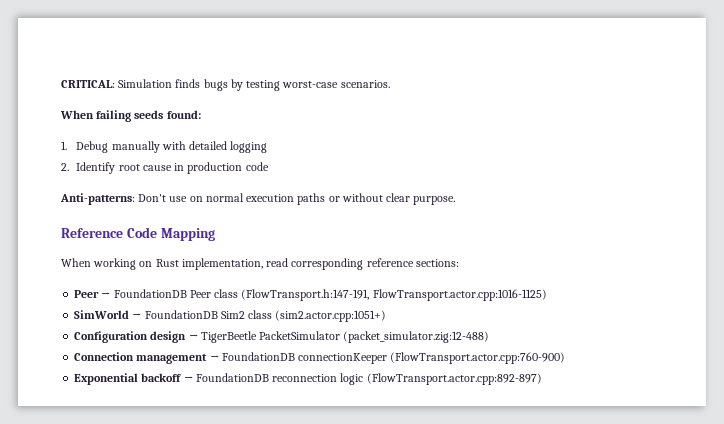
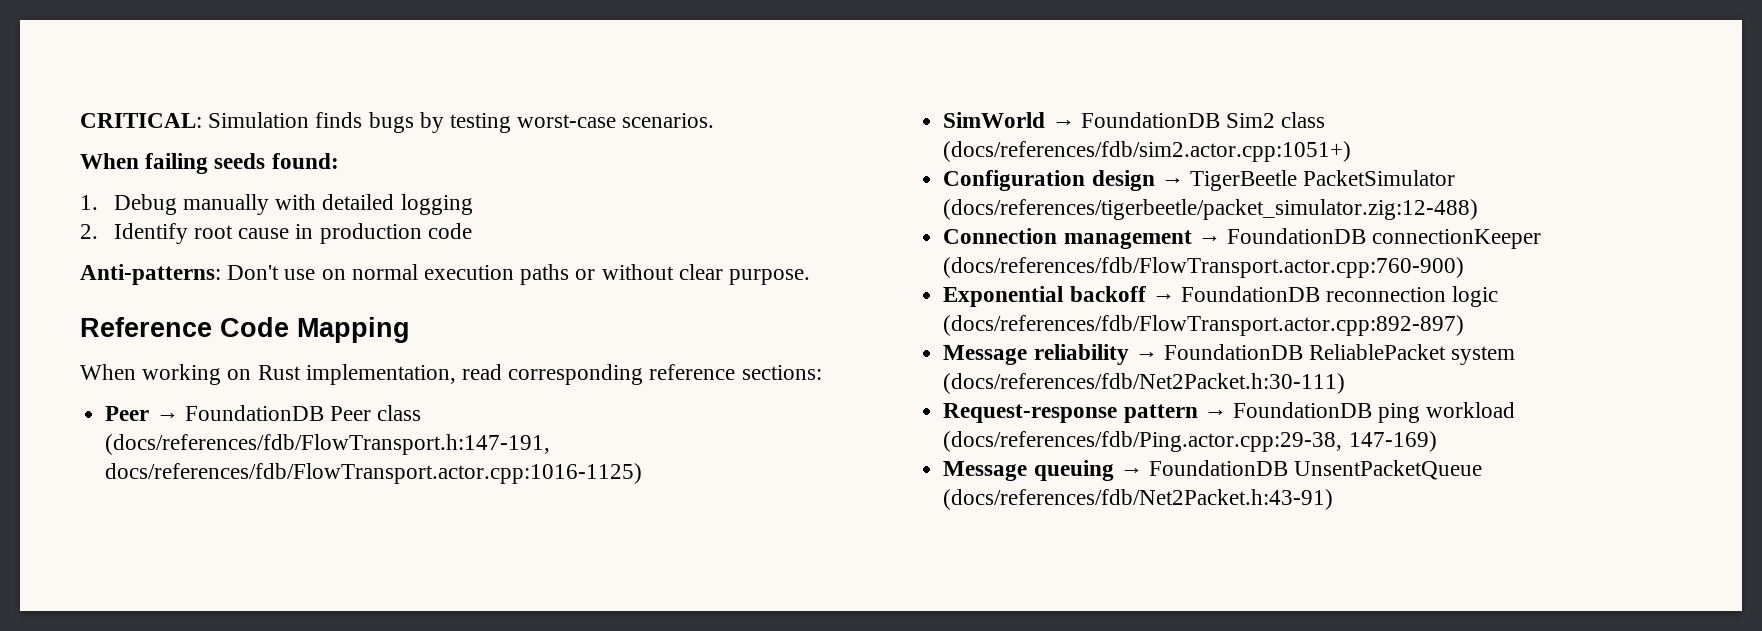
[241,289,547,301] (FlowTransport.h:147-191, FlowTransport.actor.cpp:1016-1125) -> [105,434,551,455] [105,463,643,484] (docs/references/fdb/FlowTransport.h:147-191, docs/references/fdb/FlowTransport.actor.cpp:1016-1125)
[275,310,387,322] (sim2.actor.cpp:1051+) -> [943,141,1352,162] (docs/references/fdb/sim2.actor.cpp:1051+)
[343,331,490,343] (packet_simulator.zig:12-488) -> [943,199,1479,220] (docs/references/tigerbeetle/packet_simulator.zig:12-488)
[390,352,566,364] (FlowTransport.actor.cpp:760-900) -> [943,257,1465,278] (docs/references/fdb/FlowTransport.actor.cpp:760-900)
[366,373,542,385] (FlowTransport.actor.cpp:892-897) -> [943,315,1465,336] [943,344,1516,365] [943,373,1346,394] [943,402,1516,423] [943,431,1437,452] [943,460,1483,481] [943,489,1334,510] (docs/references/fdb/FlowTransport.actor.cpp:892-897) // Message reliability → FoundationDB ReliablePacket system (docs/references/fdb/Net2Packet.h:30-111) // Request-response pattern → FoundationDB ping workload (docs/references/fdb/Ping.actor.cpp:29-38, 147-169) // Message queuing → FoundationDB UnsentPacketQueue (docs/references/fdb/Net2Packet.h:43-91)

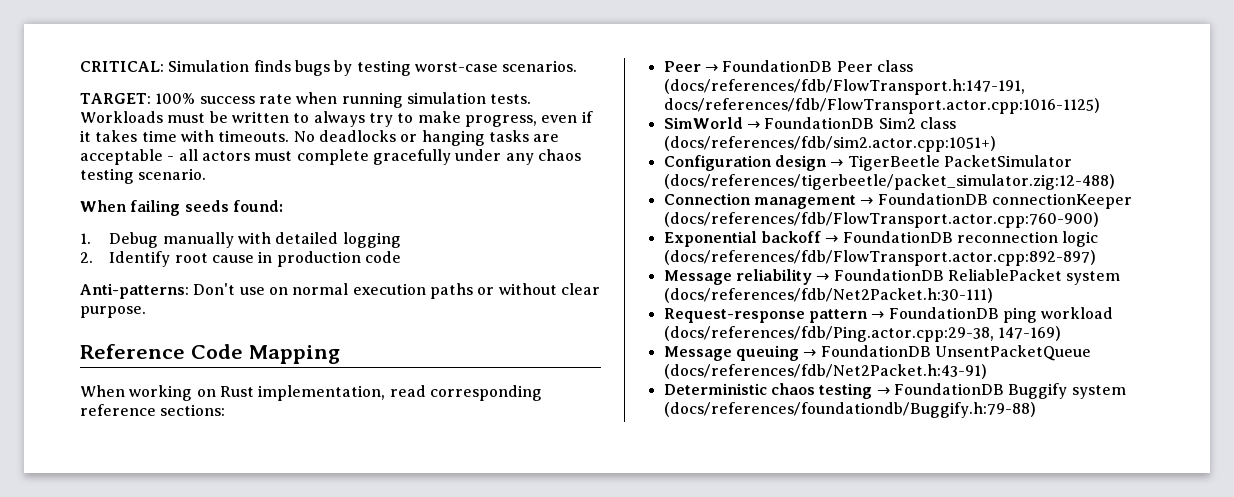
(715, 120) none -> [80,92,532,108] [80,111,593,127] [80,130,560,146] [80,149,581,165] [80,168,207,184] // TARGET: 100% success rate when running simulation tests. Workloads must be written to always try to make progress, even if it takes time with timeouts. No deadlocks or hanging tasks are acceptable - all actors must complete gracefully under any chaos testing scenario.
(1334, 499) none -> [663,383,1126,399] [663,402,1036,418] // Deterministic chaos testing → FoundationDB Buggify system (docs/references/foundationdb/Buggify.h:79-88)

